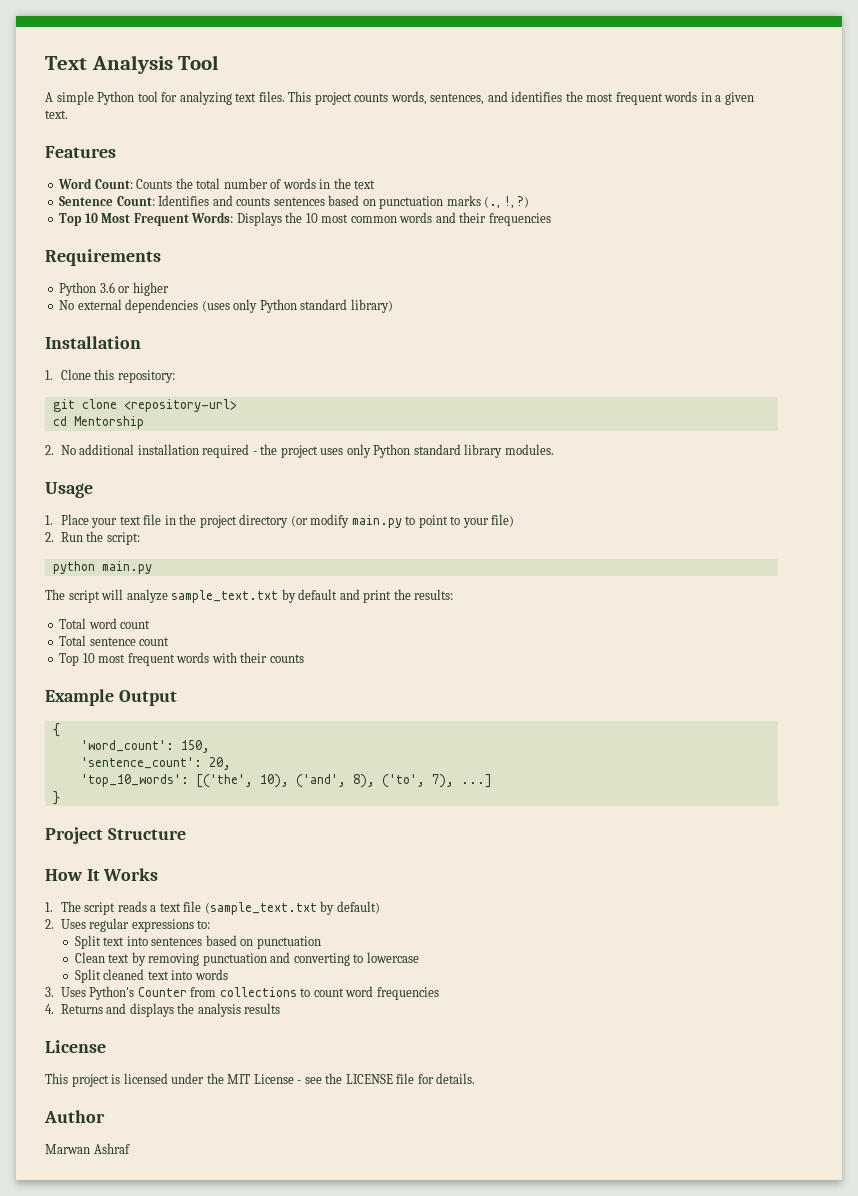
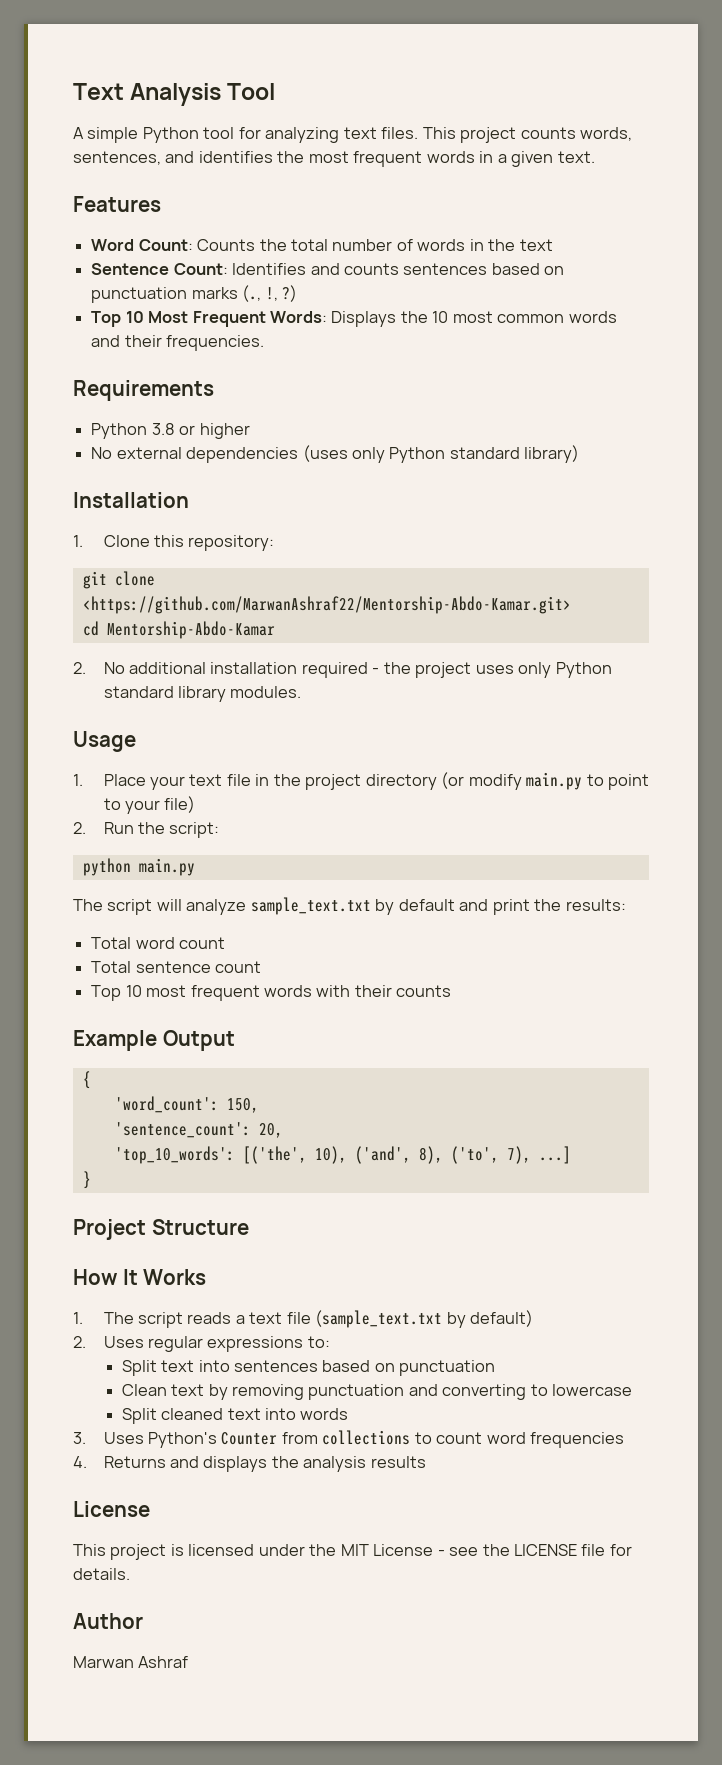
[488,213,551,226] frequencies -> [166,335,265,351] frequencies.
[99,282,115,293] 3.6 -> [151,423,175,435] 3.8
[123,399,237,412] <repository-url> -> [82,596,571,614] <https://github.com/MarwanAshraf22/Mentorship-Abdo-Kamar.git>
[73,416,144,429] Mentorship -> [106,621,275,639] Mentorship-Abdo-Kamar

